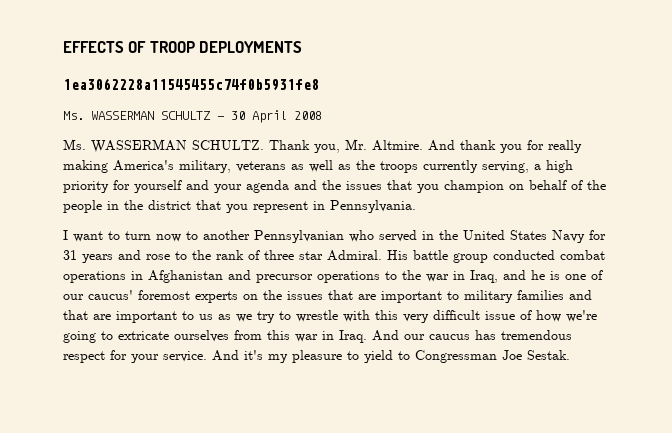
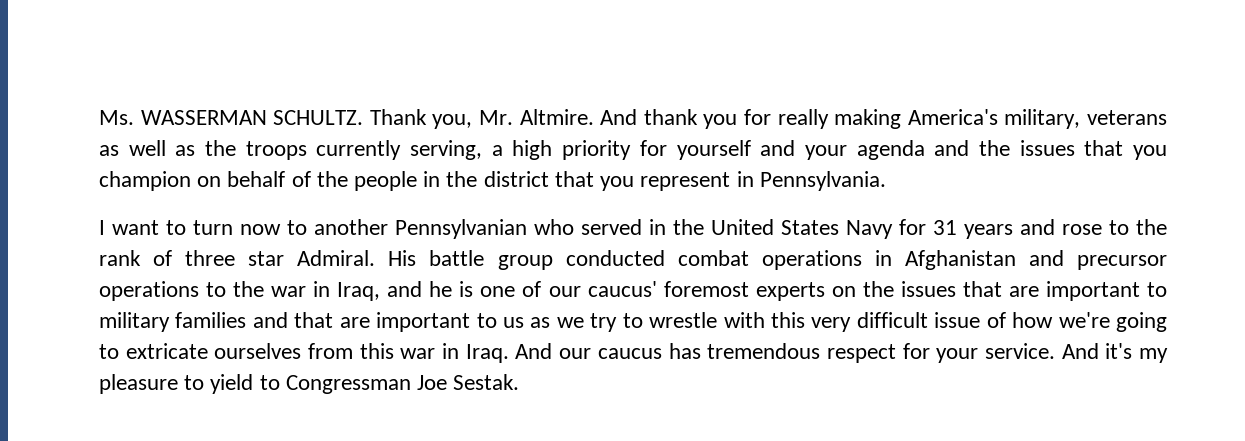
[63,41,303,53] [63,78,319,91] [63,110,322,123] EFFECTS OF TROOP DEPLOYMENTS // 1ea3062228a11545455c74f0b5931fe8 // Ms. WASSERMAN SCHULTZ — 30 April 2008 // -> (99, 117) none

